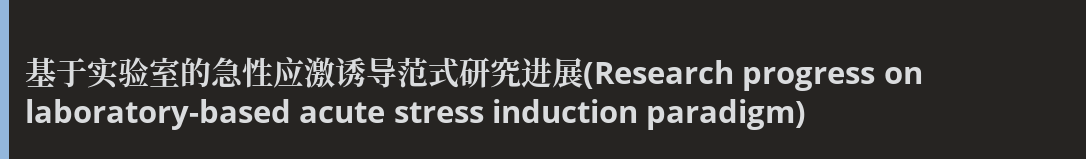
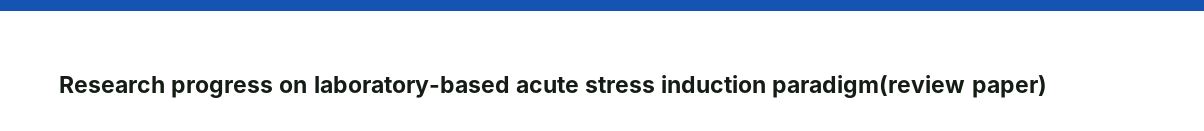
[25,57,734,90] 基于实验室的急性应激诱导范式研究进展(Research -> [59,76,165,93] Research
[646,99,807,130] paradigm) -> [772,75,1047,98] paradigm(review paper)

